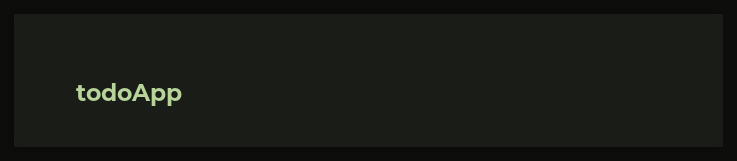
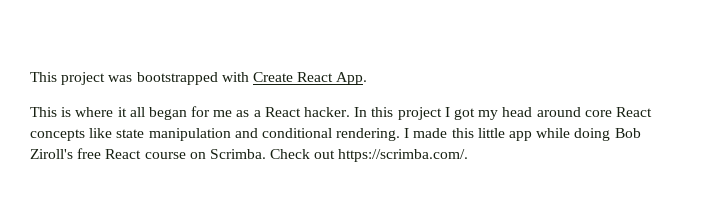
[76,83,182,106] todoApp -> [30,72,368,85] [30,106,652,120] [30,128,641,141] [30,148,469,162] This project was bootstrapped with Create React App. // This is where it all began for me as a React hacker. In this project I got my head around core React concepts like state manipulation and conditional rendering. I made this little app while doing Bob Ziroll's free React course on Scrimba. Check out https://scrimba.com/.

